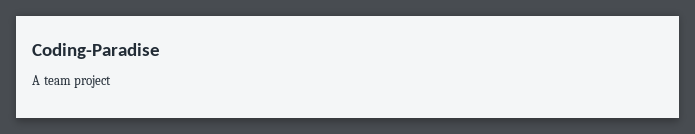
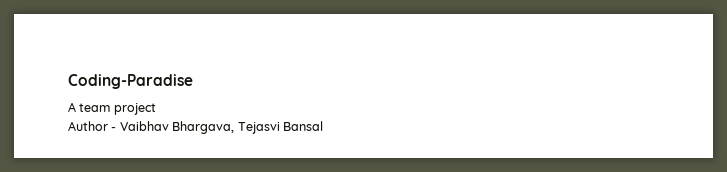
(112, 81) none -> [68,121,323,134] // Author - Vaibhav Bhargava, Tejasvi Bansal

